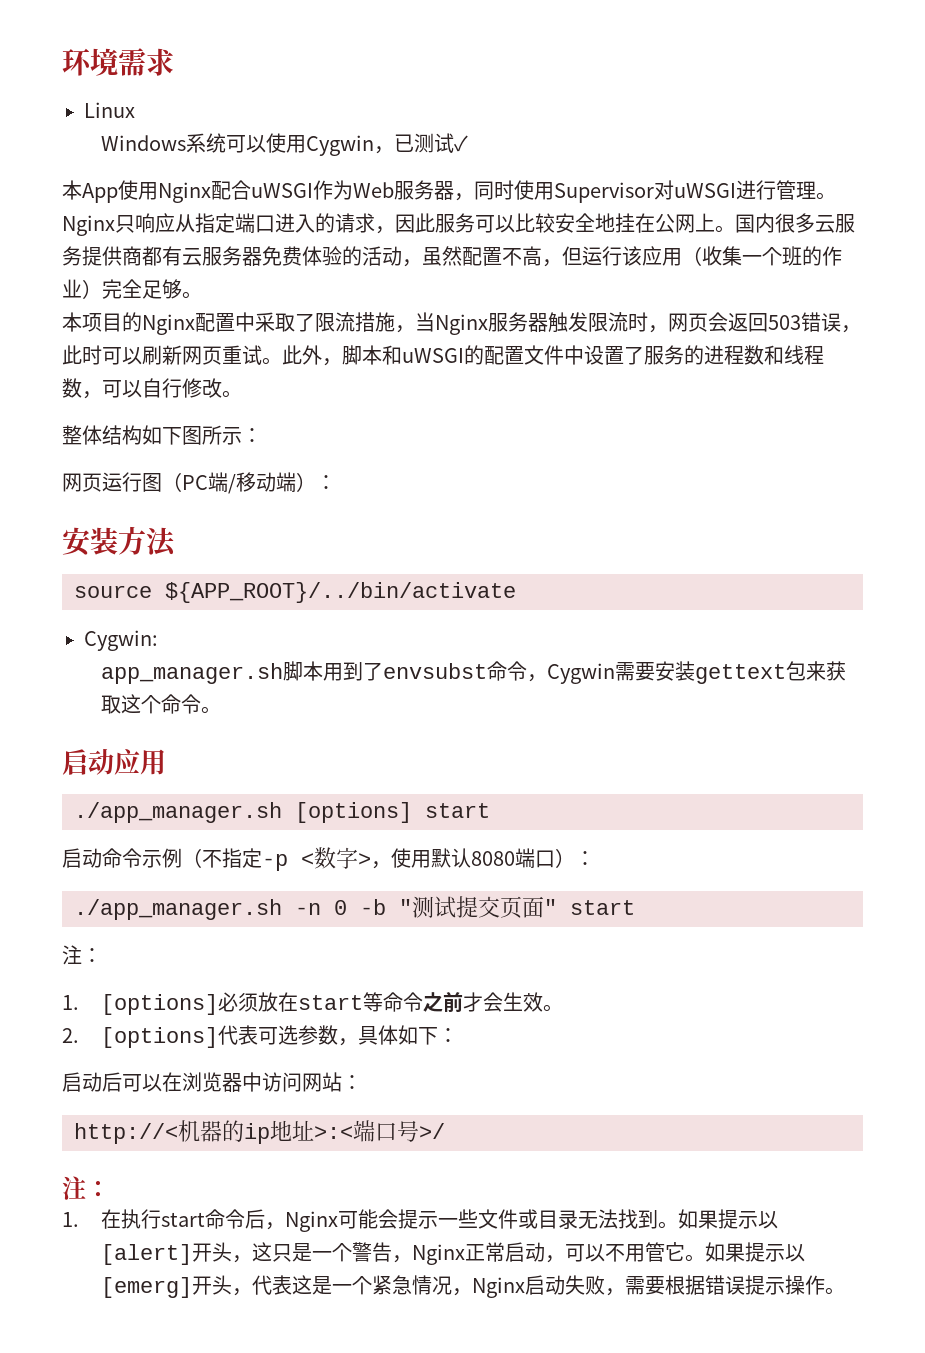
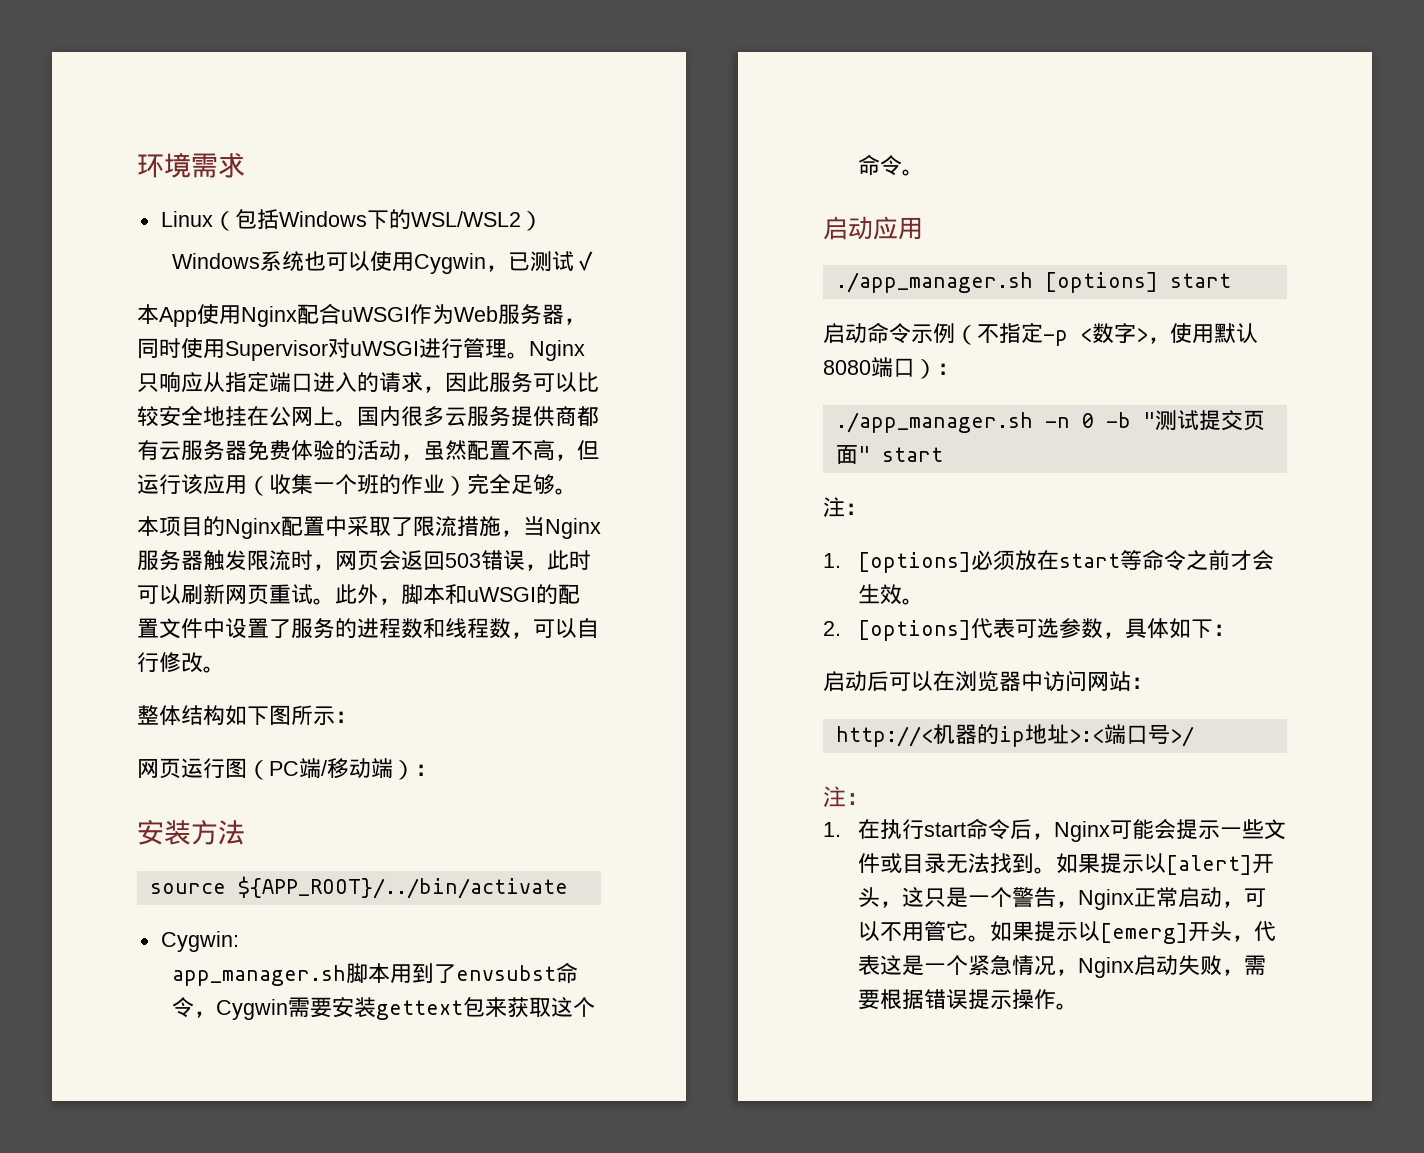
(135, 110) none -> [212,209,543,231] （包括Windows下的WSL/WSL2）
(227, 143) none -> [304,251,327,271] 也

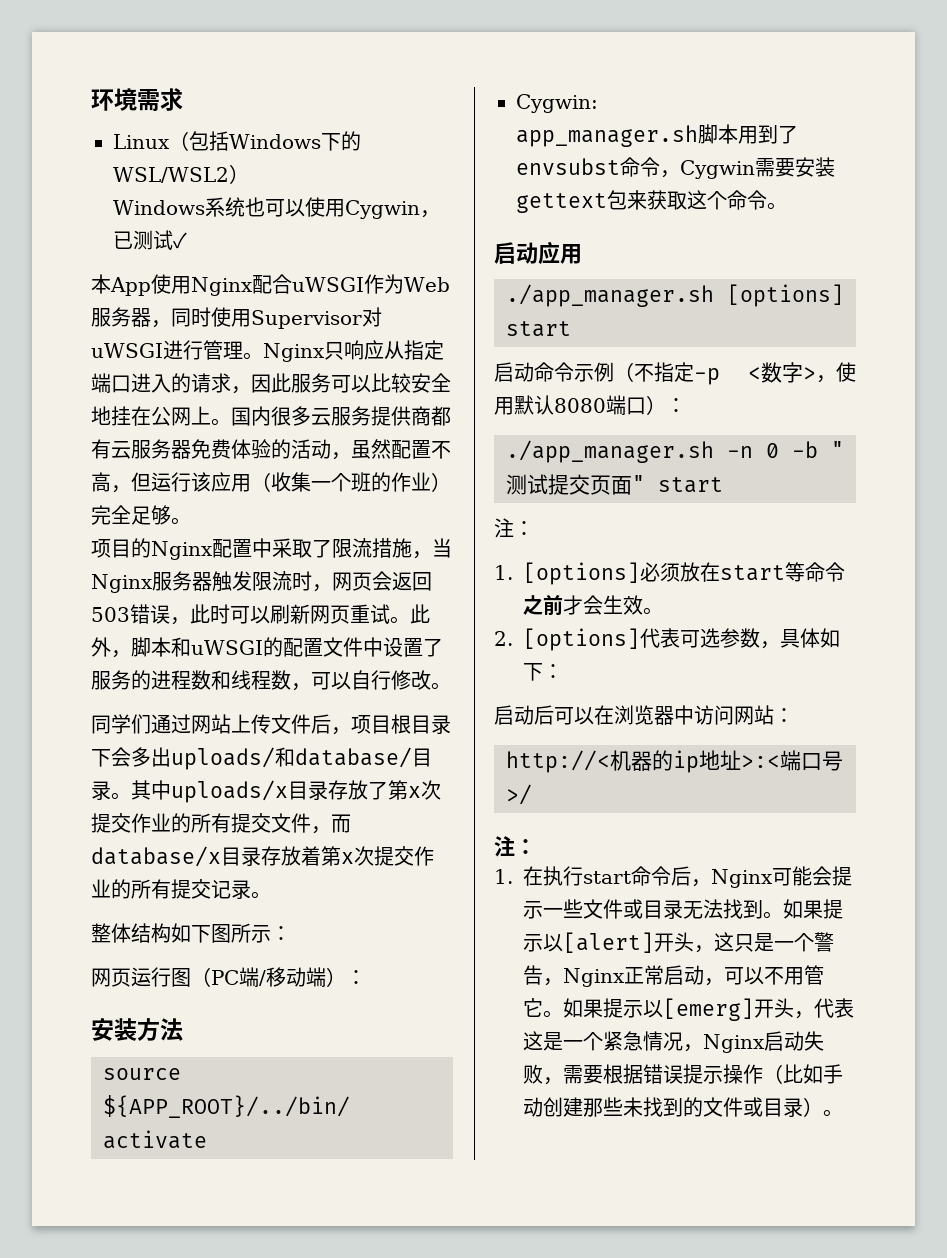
[137,516,159,536] 本 -> (191, 521) none
(225, 669) none -> [91,714,451,735] [91,747,432,770] [91,780,441,803] [91,813,351,834] [91,846,434,867] [91,879,271,899] // 同学们通过网站上传文件后，项目根目录下会多出uploads/和database/目录。其中uploads/x目录存放了第x次提交作业的所有提交文件，而database/x目录存放着第x次提交作业的所有提交记录。
(1057, 999) none -> [763,1064,843,1084] [523,1097,823,1117] （比如手动创建那些未找到的文件或目录）

